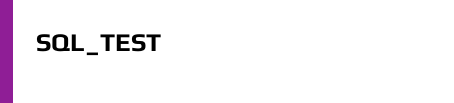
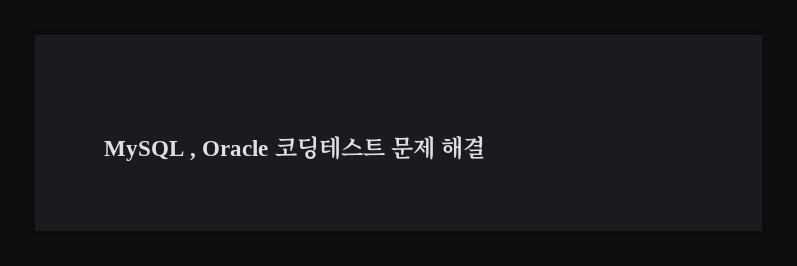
[36,34,161,56] SQL_TEST -> [104,136,486,161] MySQL , Oracle 코딩테스트 문제 해결

